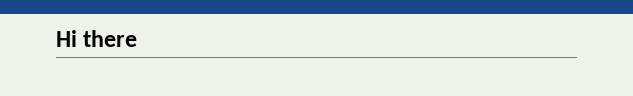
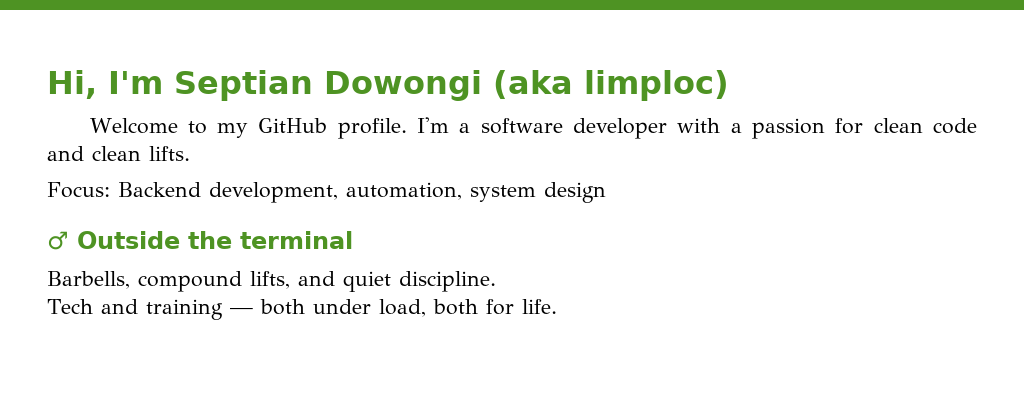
[56,30,138,47] Hi there -> [47,70,729,101] [89,117,977,139] [47,146,190,161] [47,182,606,203] [47,231,353,250] [47,271,496,292] [47,299,557,320] Hi, I'm Septian Dowongi (aka limploc) // Welcome to my GitHub profile. I'm a software developer with a passion for clean code and clean lifts. // Focus: Backend development, automation, system design // ♂ Outside the terminal // Barbells, compound lifts, and quiet discipline. // Tech and training — both under load, both for life.

